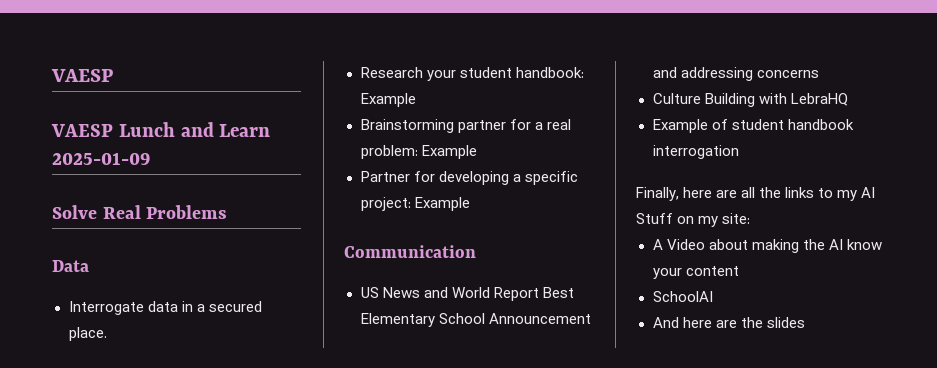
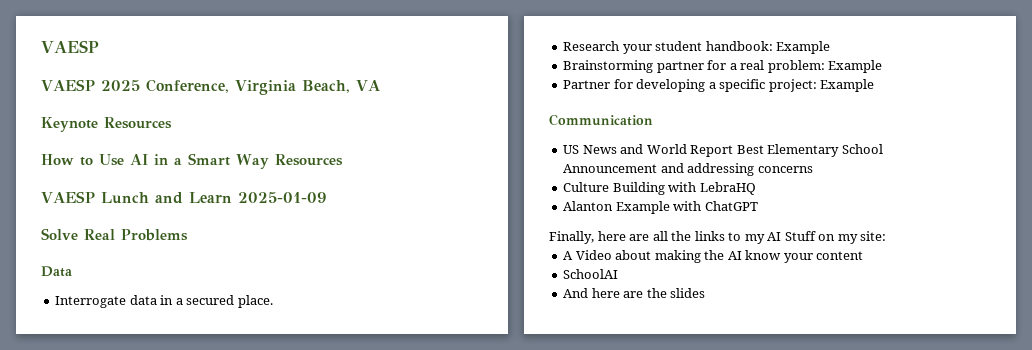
[51,69,113,82] VAESP -> [41,40,99,53] [41,79,380,95] [41,117,172,132] [41,153,343,169] VAESP // VAESP 2025 Conference, Virginia Beach, VA // Keynote Resources // How to Use AI in a Smart Way Resources
[652,119,854,133] [652,145,739,159] Example of student handbook interrogation -> [563,201,758,214] Alanton Example with ChatGPT

